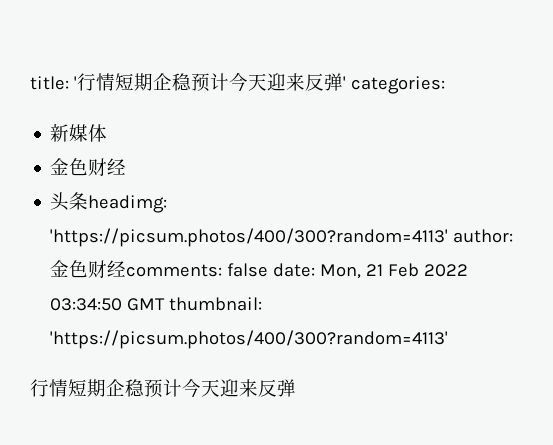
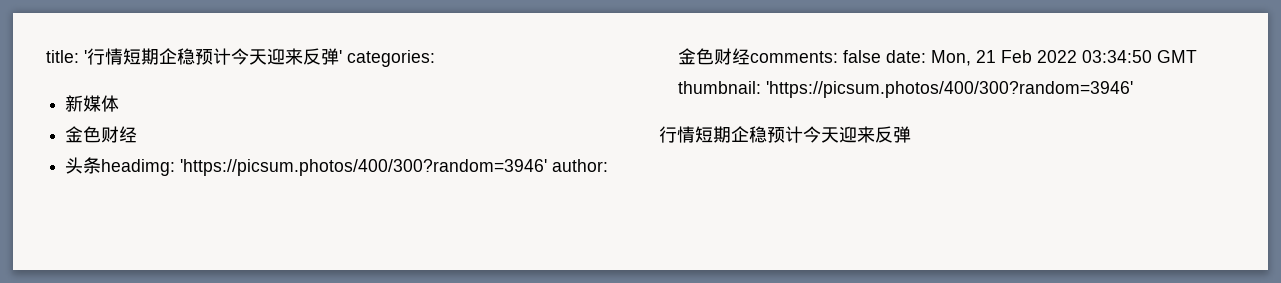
[50,228,449,247] 'https://picsum.photos/400/300?random=4113' -> [180,159,548,176] 'https://picsum.photos/400/300?random=3946'
[50,330,449,349] 'https://picsum.photos/400/300?random=4113' -> [766,81,1134,98] 'https://picsum.photos/400/300?random=3946'

